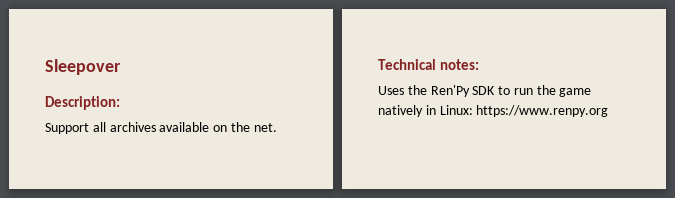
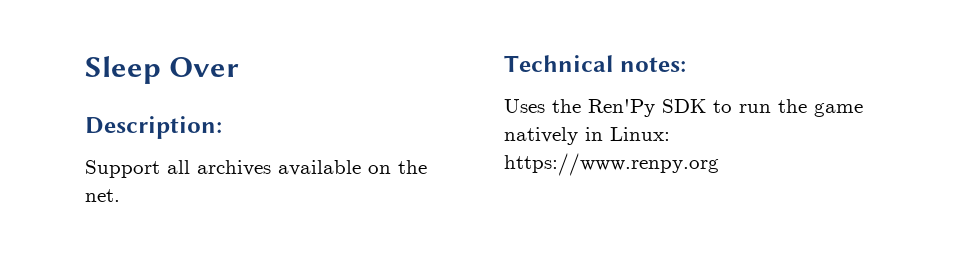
[45,59,121,75] Sleepover -> [85,56,240,84] Sleep Over

